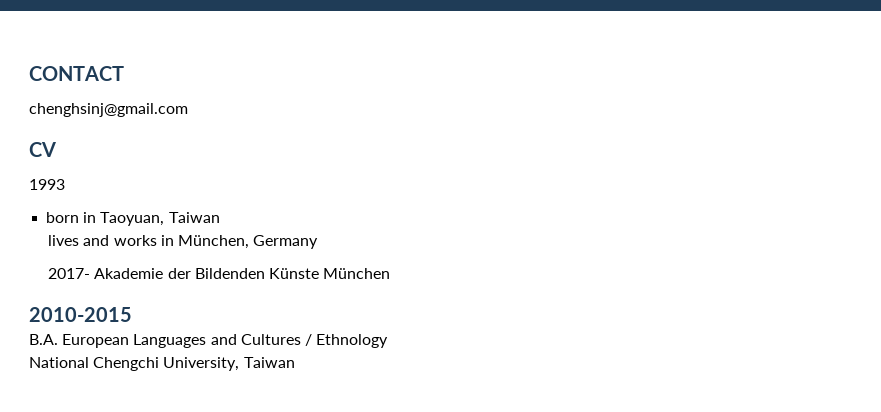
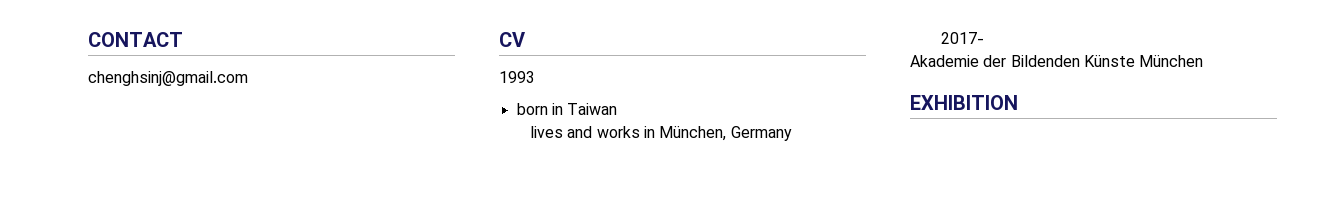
[100,212,165,226] Taoyuan, -> (563, 109) none
(91, 273) none -> (985, 38) //
[29,307,132,322] [29,334,389,348] [29,357,295,371] 2010-2015 // B.A. European Languages and Cultures / Ethnology // National Chengchi University, Taiwan -> [910,95,1018,110] EXHIBITION

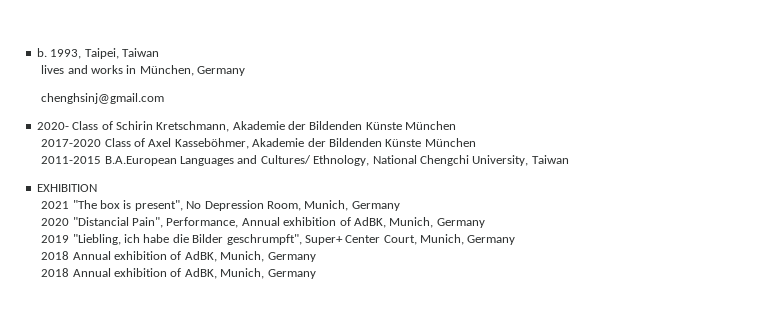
[88,32,183,47] [88,71,248,86] [499,32,526,47] [499,71,535,83] [516,103,563,115] CONTACT // chenghsinj@gmail.com // CV // 1993 // born in -> [36,48,119,59] b. 1993, Taipei,
[941,32,985,44] [910,55,1204,67] [910,95,1018,110] 2017- // Akademie der Bildenden Künste München // EXHIBITION -> [41,93,165,104] [36,121,457,132] [41,138,476,149] [41,155,569,166] [36,184,97,192] [41,200,400,211] [41,217,485,228] [41,234,516,245] [41,251,316,262] [41,268,316,279] chenghsinj@gmail.com // 2020- Class of Schirin Kretschmann, Akademie der Bildenden Künste München // 2017-2020 Class of Axel Kasseböhmer, Akademie der Bildenden Künste München // 2011-2015 B.A.European Languages and Cultures/ Ethnology, National Chengchi University, Taiwan // EXHIBITION // 2021 "The box is present", No Depression Room, Munich, Germany // 2020 "Distancial Pain", Performance, Annual exhibition of AdBK, Munich, Germany // 2019 "Liebling, ich habe die Bilder geschrumpft", Super+ Center Court, Munich, Germany // 2018 Annual exhibition of AdBK, Munich, Germany // 2018 Annual exhibition of AdBK, Munich, Germany

